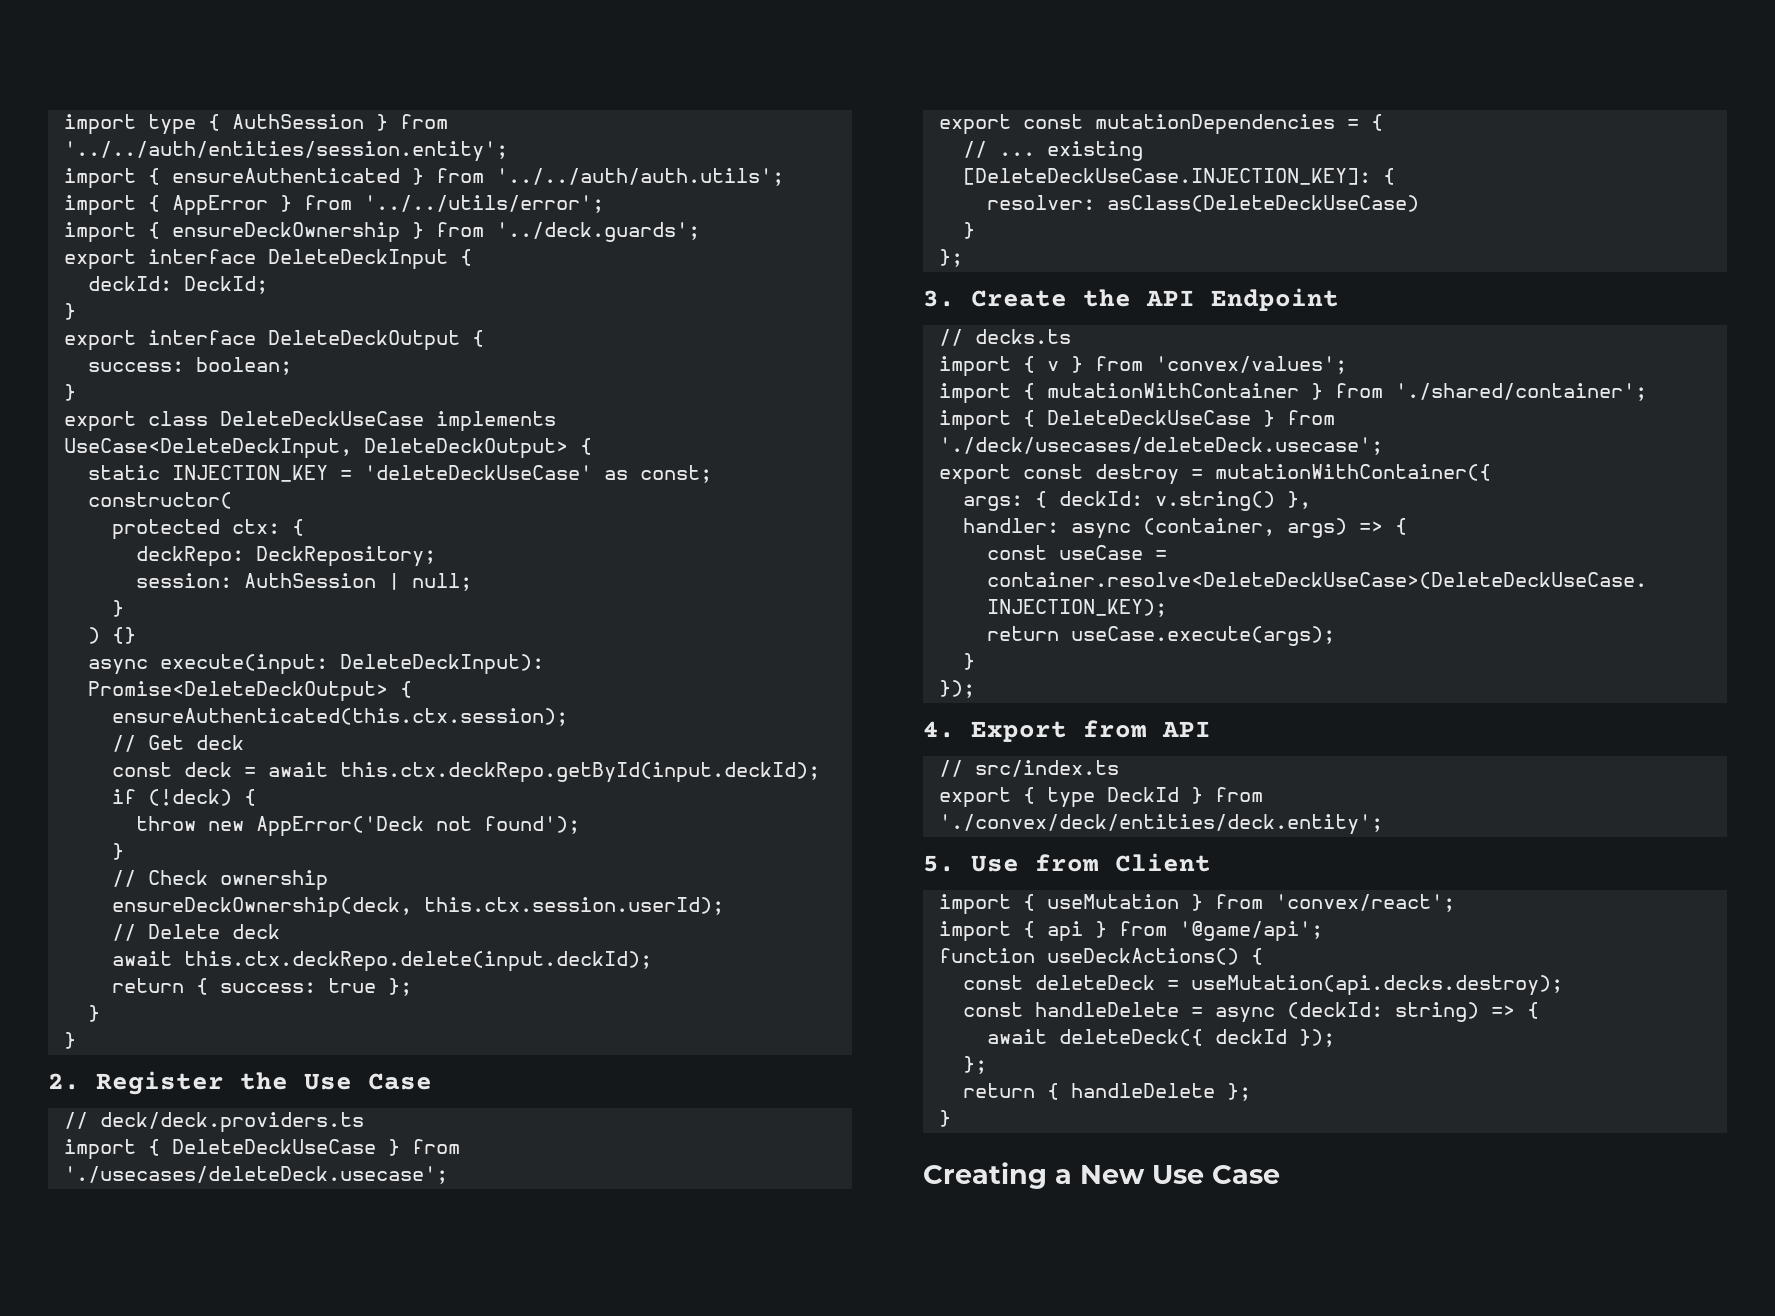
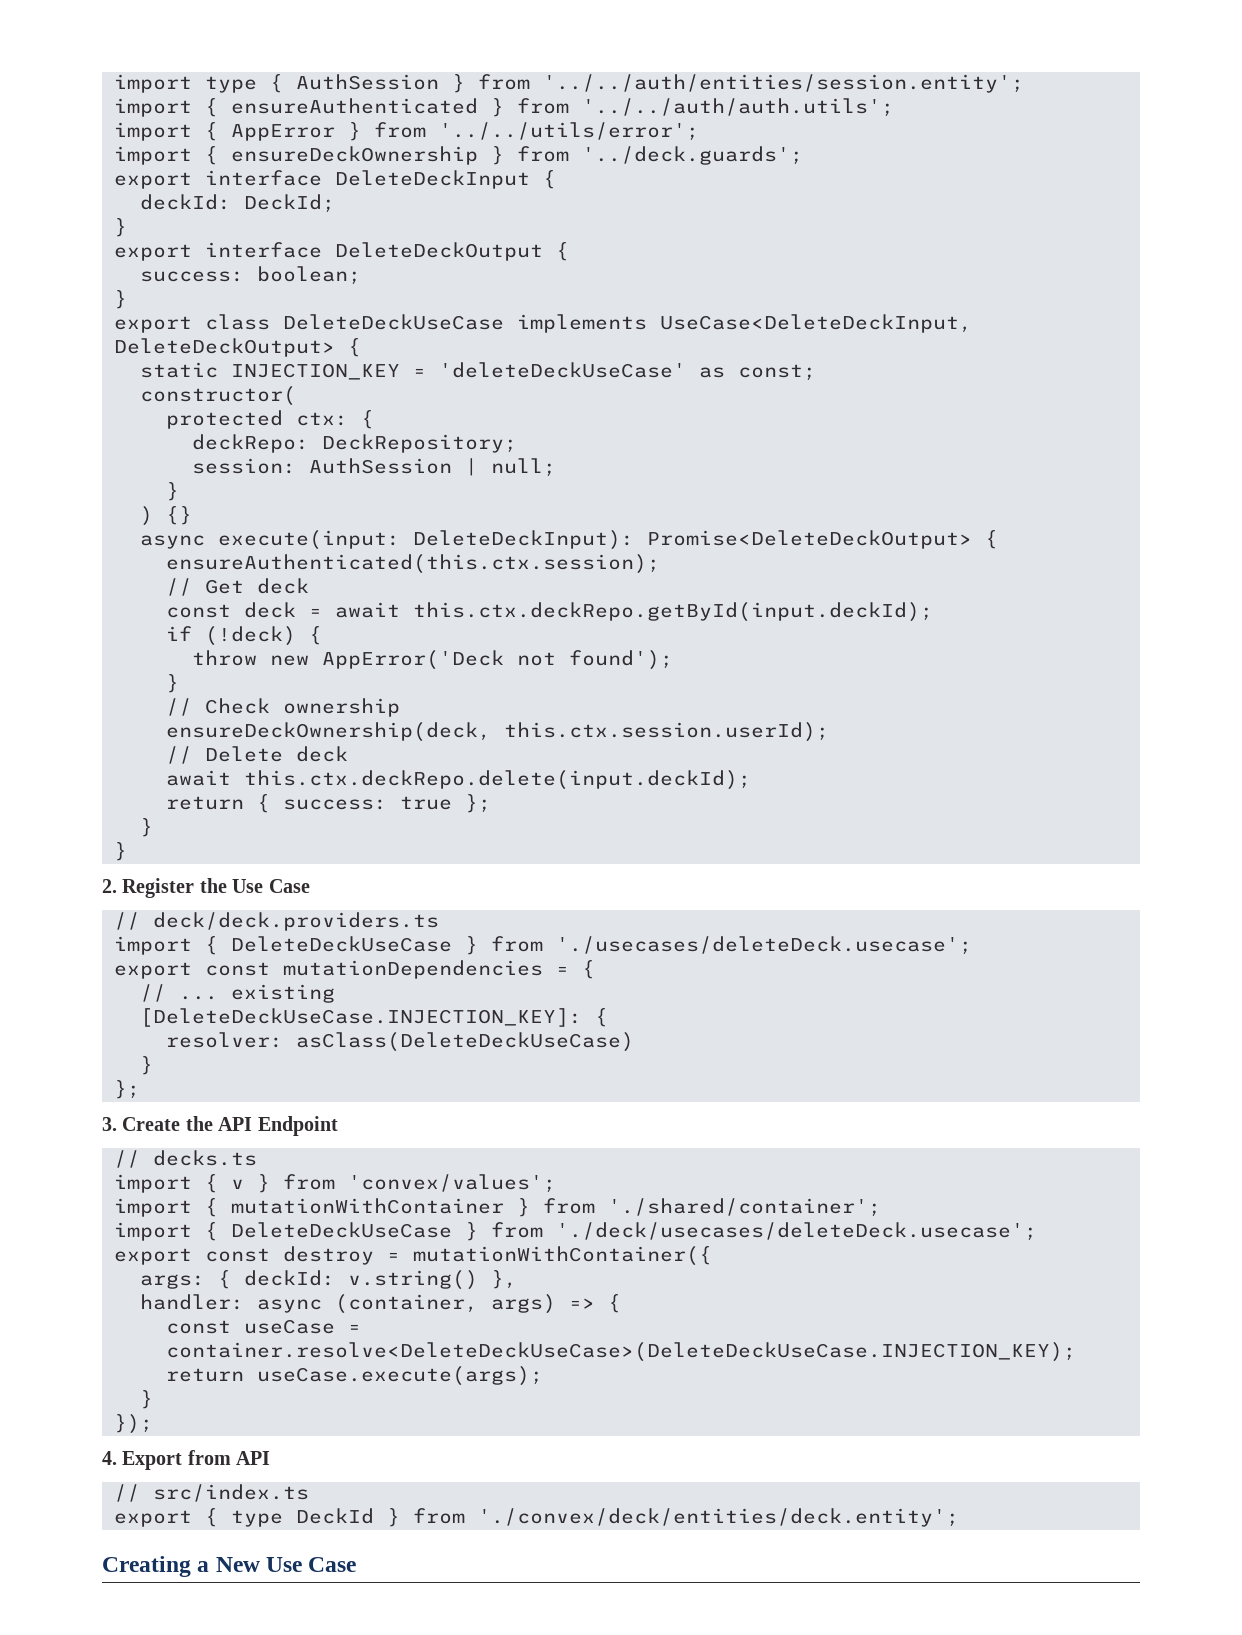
[923,853,1211,872] [938,894,1455,915] [938,921,1323,942] [938,948,1263,965] [962,975,1563,996] [962,1002,1539,1023] [986,1029,1335,1047] [962,1056,987,1074] [962,1083,1251,1101] [938,1110,951,1127] // 5. Use from Client // import { useMutation } from 'convex/react'; // import { api } from '@game/api'; // function useDeckActions() { // const deleteDeck = useMutation(api.decks.destroy); // const handleDelete = async (deckId: string) => { // await deleteDeck({ deckId }); // }; // return { handleDelete }; // } -> (959, 1517) none

